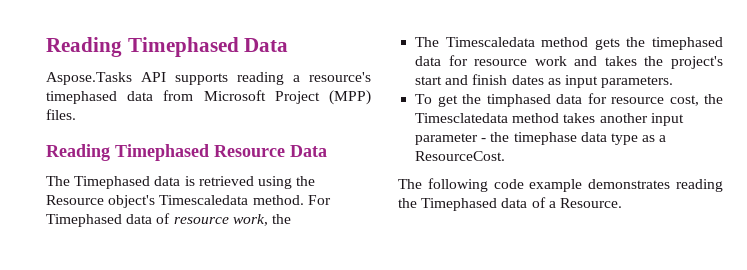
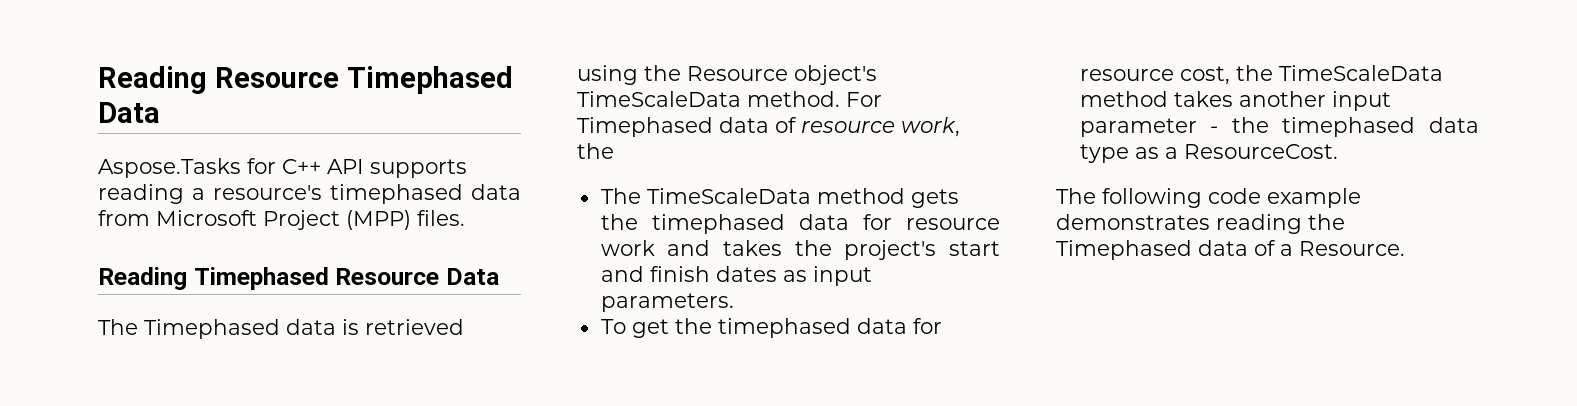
[46,37,122,57] Reading -> [98,66,339,94] Reading Resource
(132, 78) none -> [247,158,321,174] for C++
[159,195,249,205] Timescaledata -> [577,91,741,107] TimeScaleData
[445,37,535,47] Timescaledata -> [646,188,811,204] TimeScaleData
[486,94,551,107] timphased -> [717,318,851,338] timephased
[415,113,509,123] Timesclatedata -> [1278,65,1443,81] TimeScaleData
[513,132,577,145] timephase -> [1282,117,1416,137] timephased

